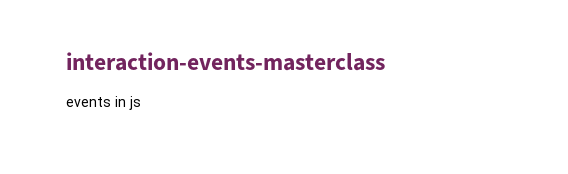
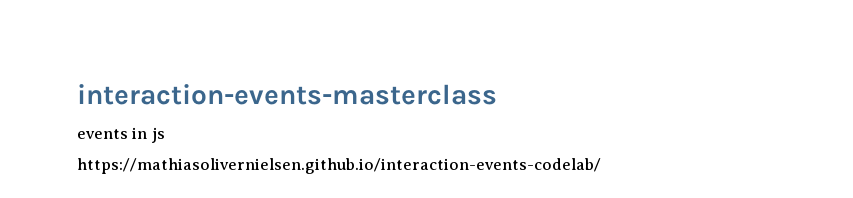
(141, 103) none -> [77,158,601,174] // https://mathiasolivernielsen.github.io/interaction-events-codelab/

